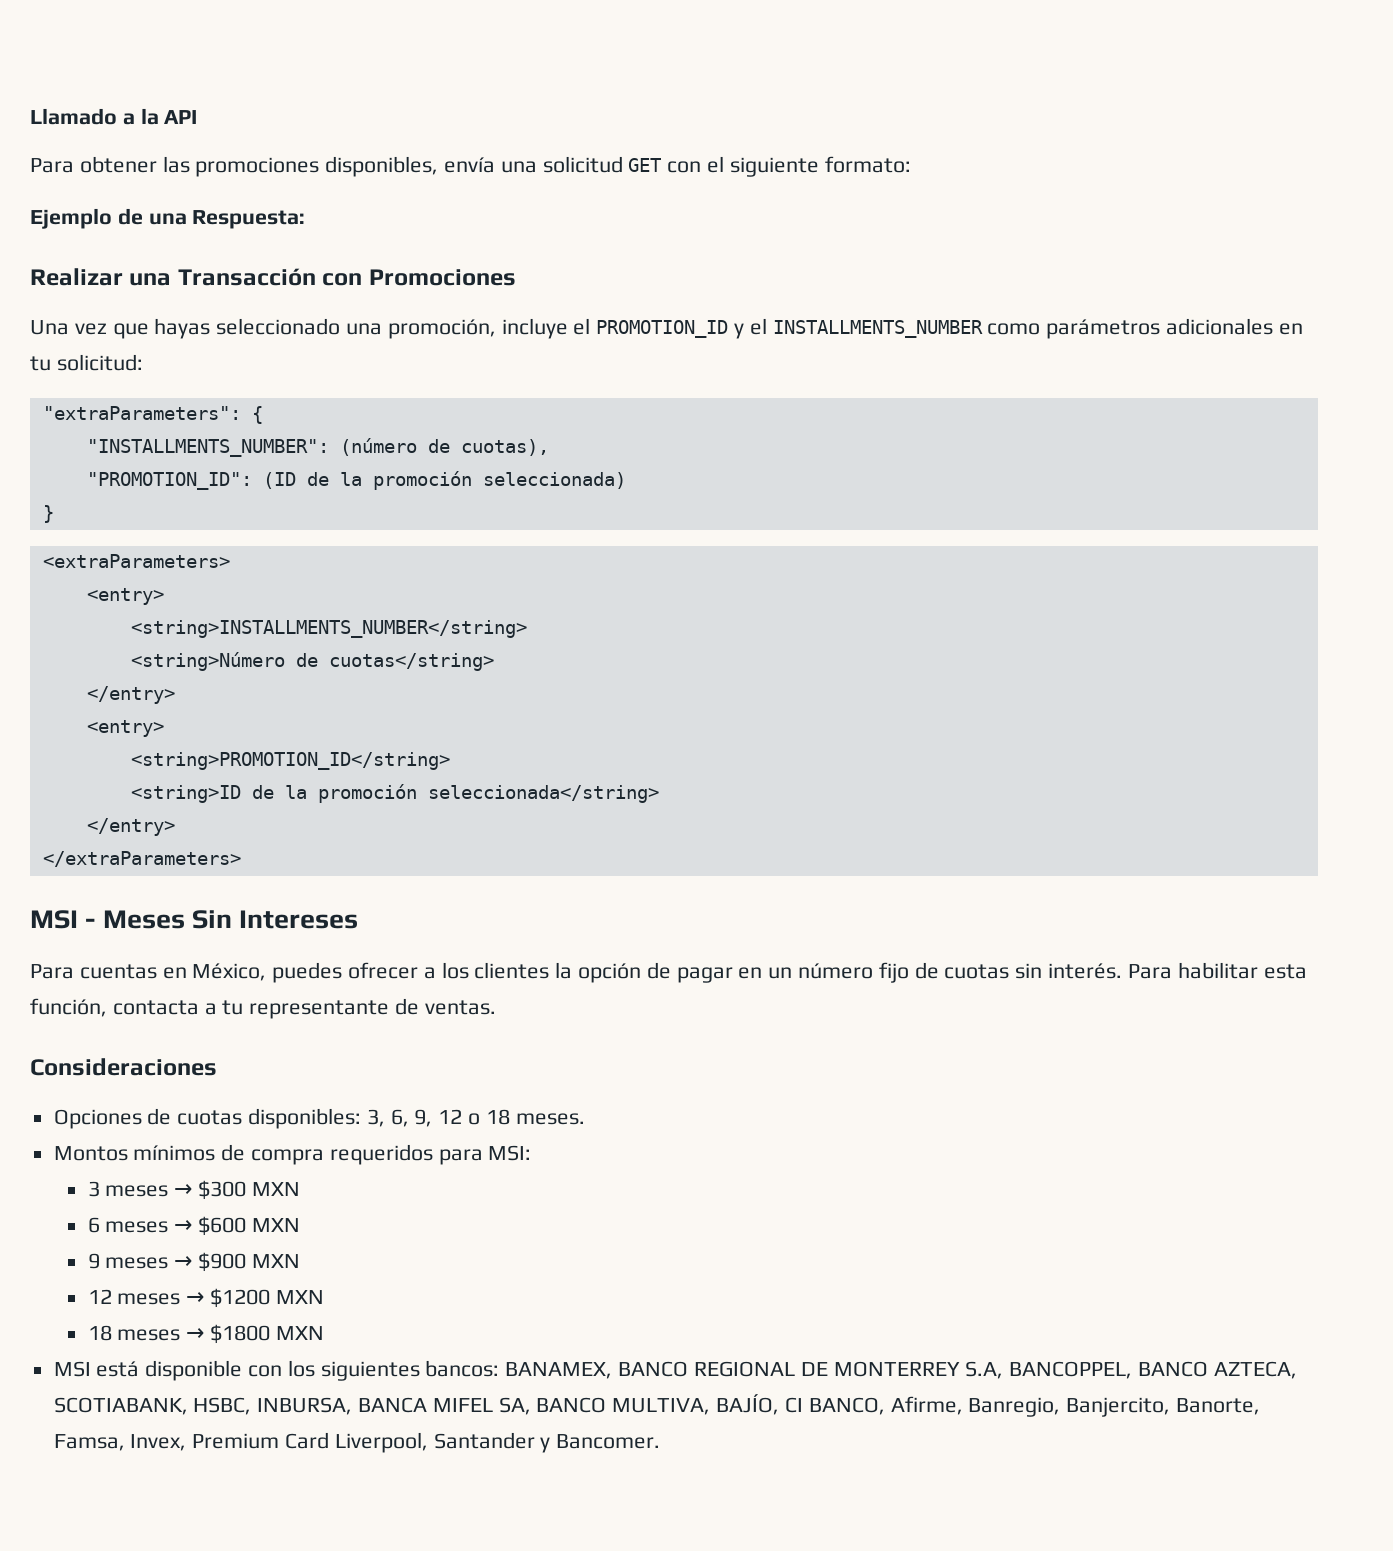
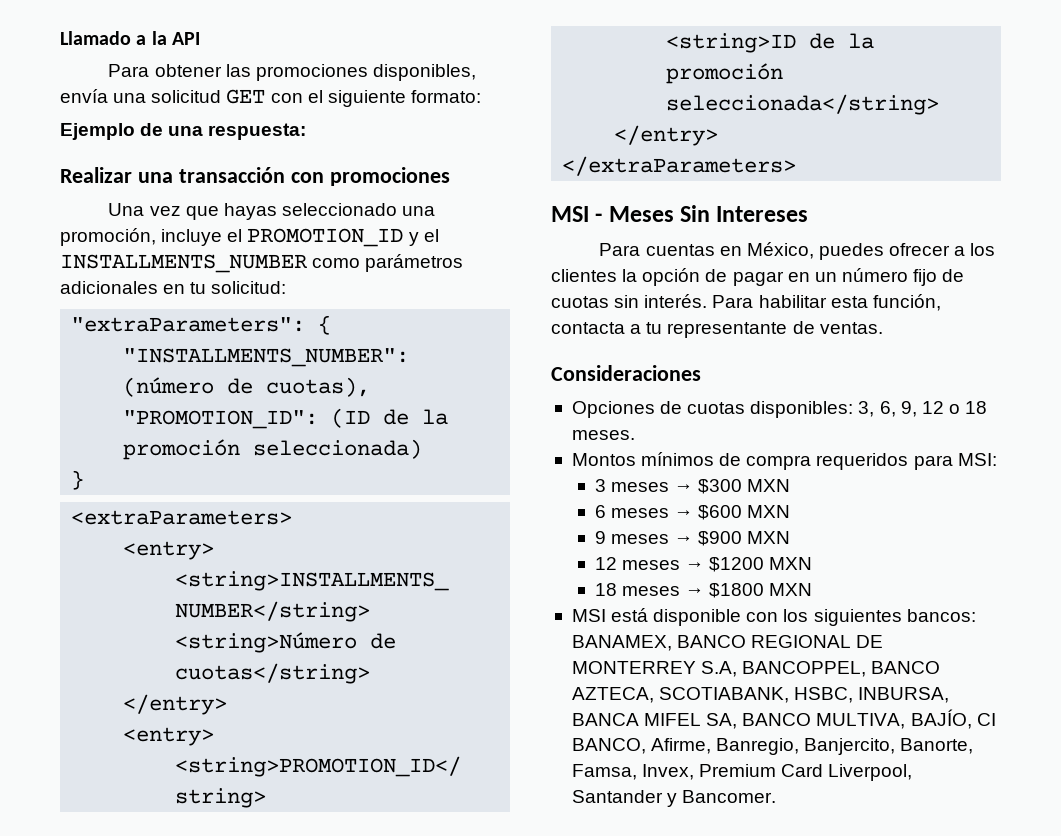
[192,210,306,229] Respuesta: -> [208,123,307,140] respuesta:
[177,268,516,286] Transacción con Promociones -> [178,167,450,186] transacción con promociones

